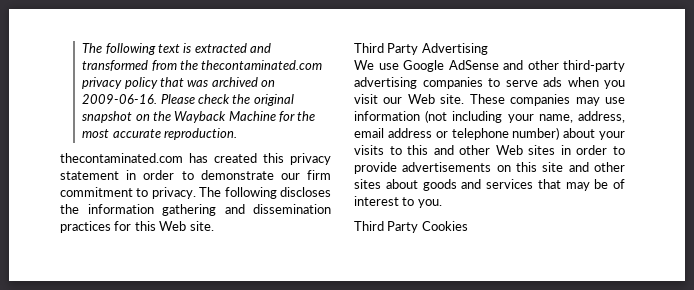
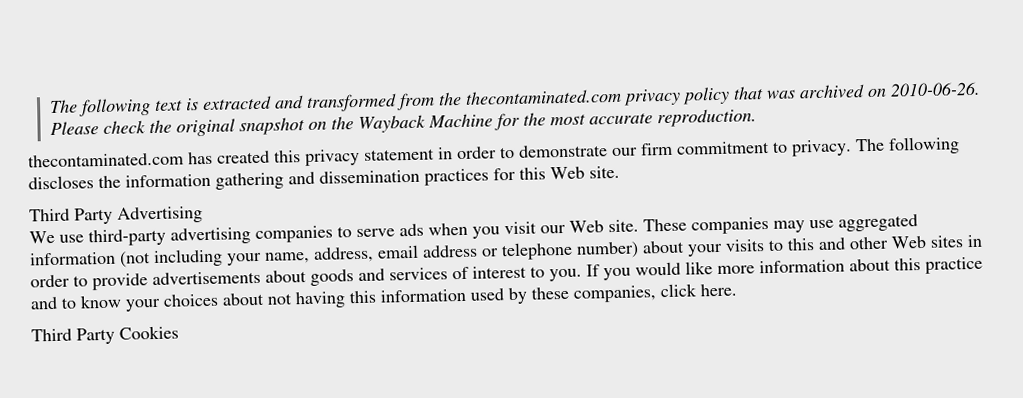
[82,94,158,104] 2009-06-16. -> [890,81,982,97] 2010-06-26.
[403,60,559,72] Google AdSense and other -> (84, 238) none
(625, 100) none -> [838,214,918,232] aggregated
[496,162,625,172] [354,179,381,189] on this site and other sites -> (261, 278) none
[537,179,609,191] that may be -> (448, 274) none
(442, 203) none -> [586,256,983,281] [30,283,737,312] If you would like more information about this practice and to know your choices about not having this information used by these companies, click here.

